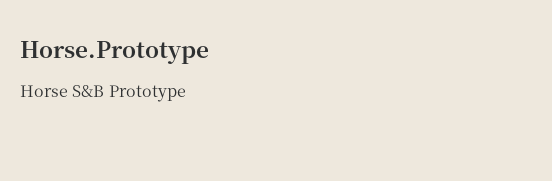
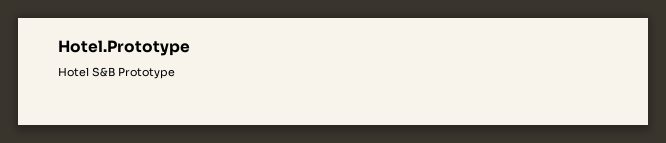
[20,41,209,64] [20,85,68,97] Horse.Prototype // Horse -> [58,40,190,56] [58,67,89,77] Hotel.Prototype // Hotel

